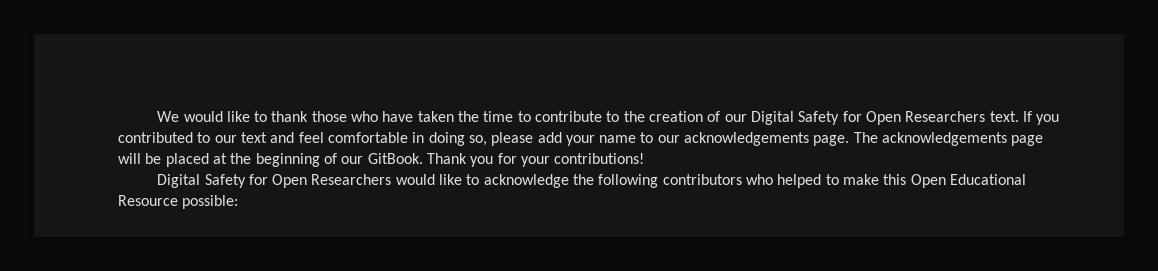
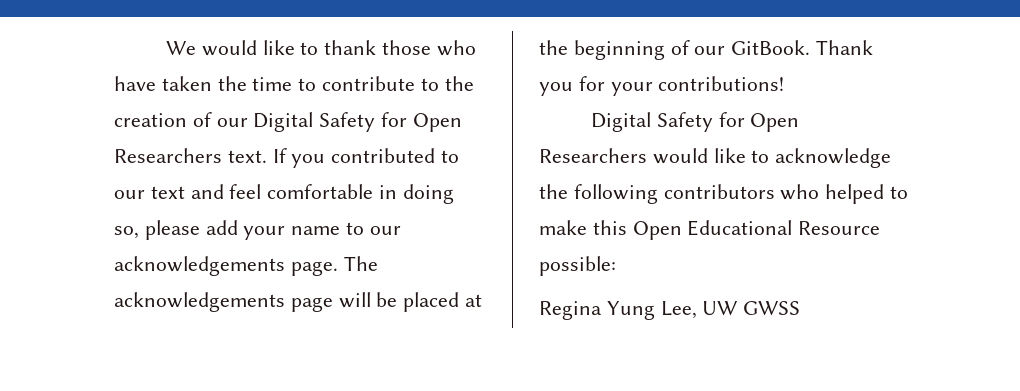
(239, 202) none -> [539,301,801,320] // Regina Yung Lee, UW GWSS

